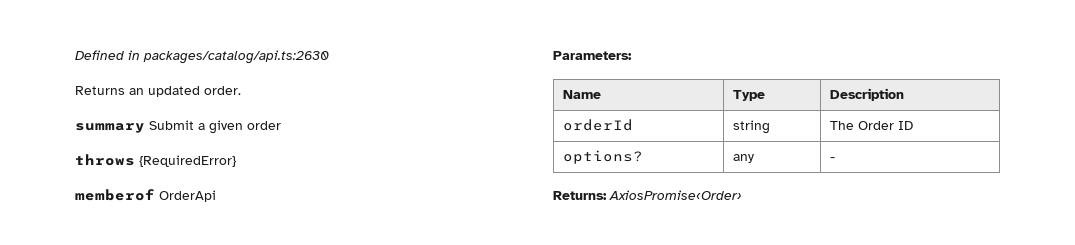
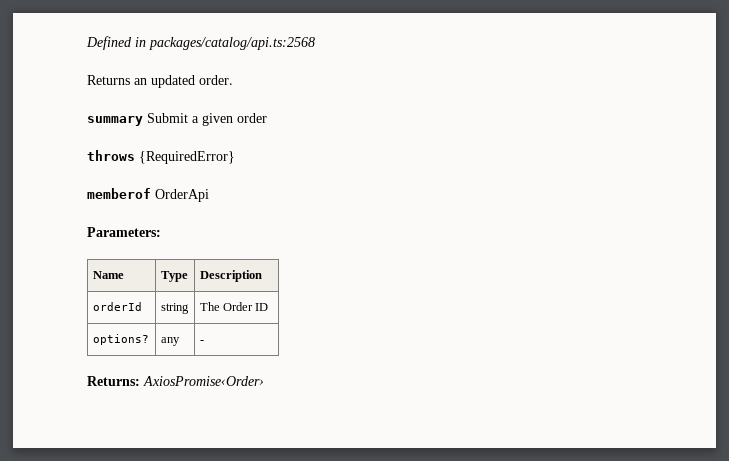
[143,50,329,64] packages/catalog/api.ts:2630 -> [149,37,315,50] packages/catalog/api.ts:2568

